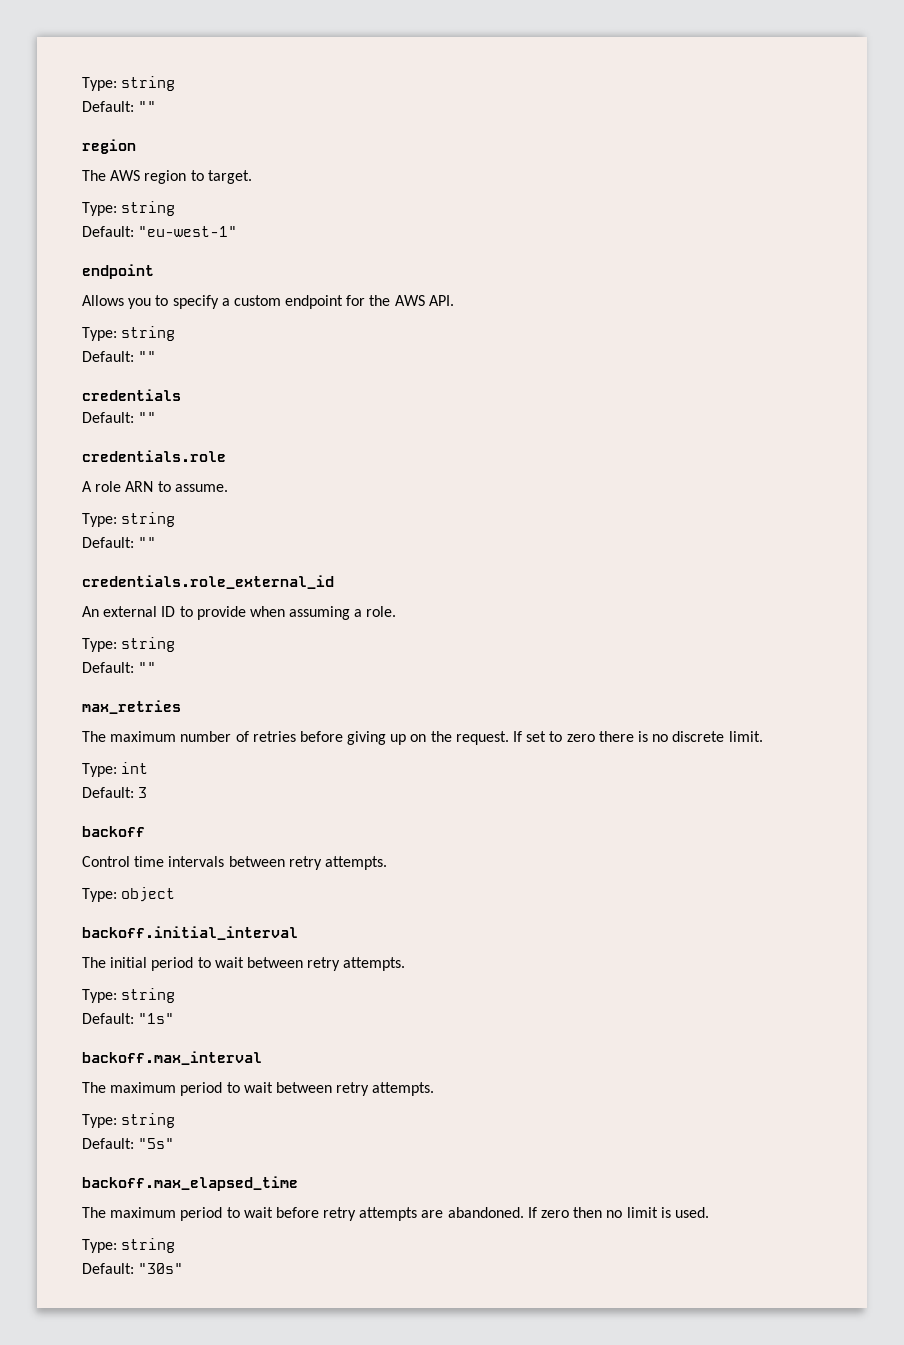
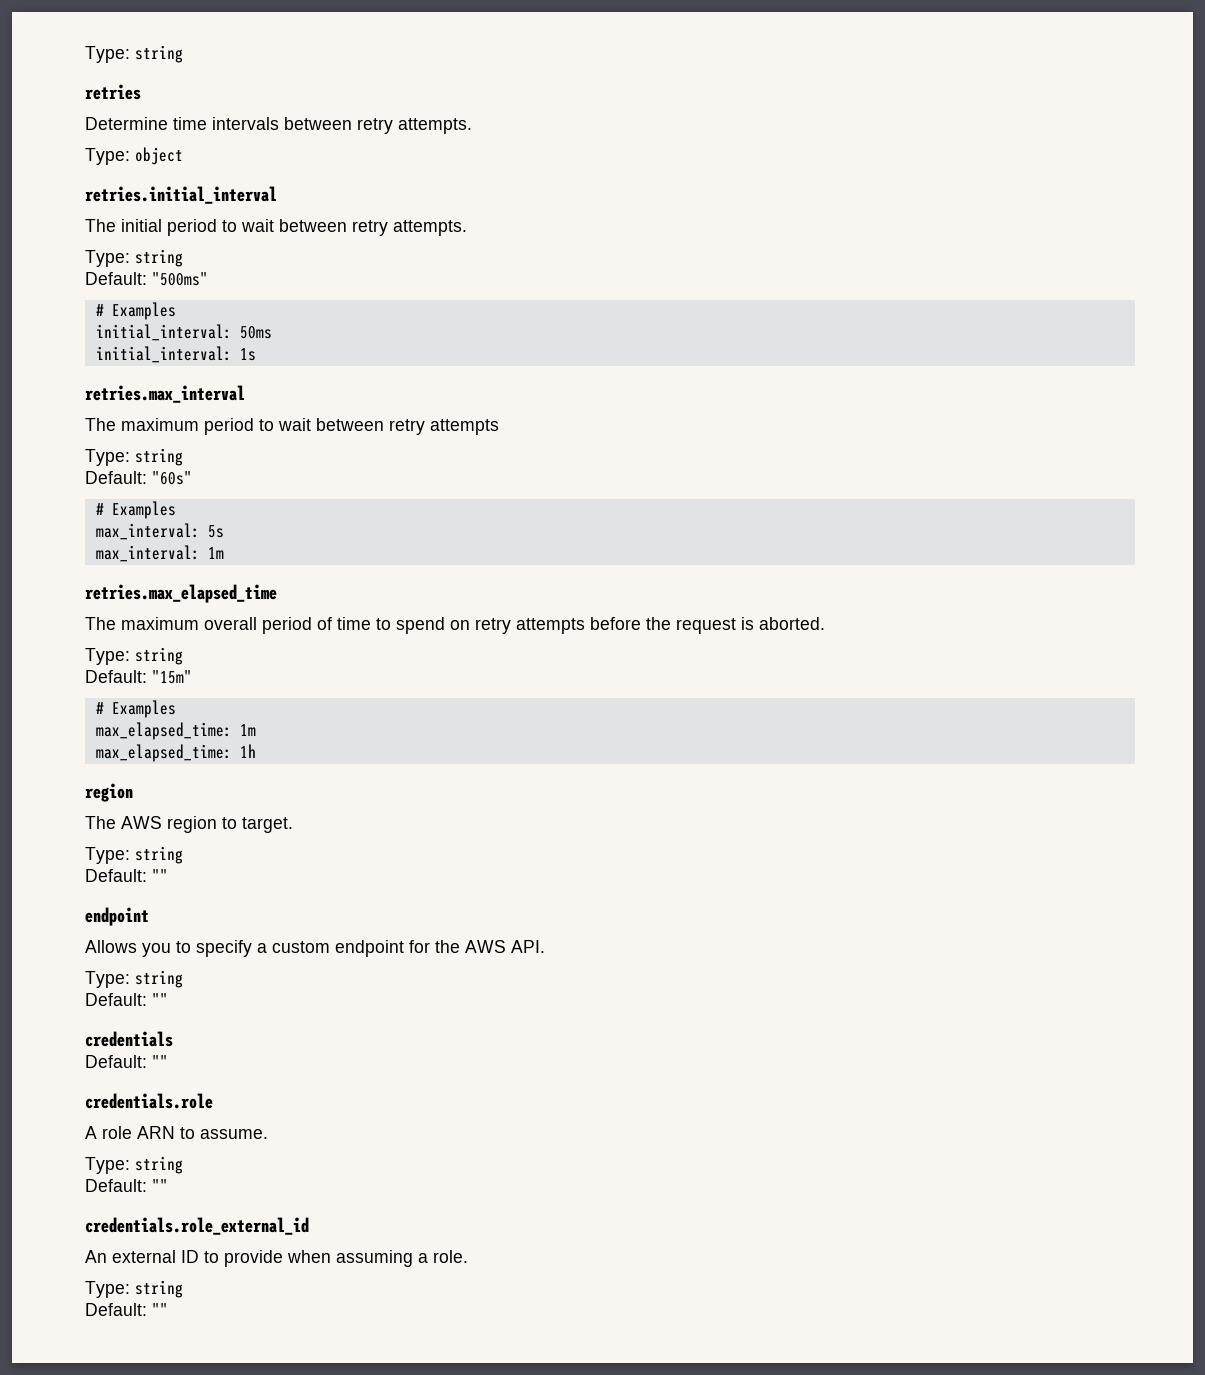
[82,76,176,91] [82,101,157,112] Type: string // Default: "" -> [85,45,183,63] [85,84,141,100] [85,117,472,134] [85,147,183,165] [85,186,277,204] [85,219,467,236] [85,249,183,267] [85,272,208,286] [95,302,176,320] [95,324,272,341] [95,346,256,363] [85,385,245,403] [85,418,499,435] [85,448,183,466] [85,471,192,485] [95,501,176,519] [95,523,224,540] [95,545,224,562] [85,584,277,603] [85,617,825,634] [85,647,183,665] [85,670,192,684] [95,700,176,718] [95,722,256,740] [95,744,256,762] Type: string // retries // Determine time intervals between retry attempts. // Type: object // retries.initial_interval // The initial period to wait between retry attempts. // Type: string // Default: "500ms" // # Examples // initial_interval: 50ms // initial_interval: 1s // retries.max_interval // The maximum period to wait between retry attempts // Type: string // Default: "60s" // # Examples // max_interval: 5s // max_interval: 1m // retries.max_elapsed_time // The maximum overall period of time to spend on retry attempts before the request is aborted. // Type: string // Default: "15m" // # Examples // max_elapsed_time: 1m // max_elapsed_time: 1h
[138,226,238,237] "eu-west-1" -> [152,869,168,882] ""
[82,700,181,714] [82,731,763,745] [82,762,149,777] [82,787,148,798] [82,826,145,837] [82,856,387,870] [82,887,176,902] [82,926,298,940] [82,957,406,971] [82,988,176,1003] [82,1013,175,1024] [82,1051,262,1065] [82,1082,435,1096] [82,1113,176,1128] [82,1138,175,1149] [82,1176,298,1191] [82,1207,709,1221] [82,1238,176,1253] [82,1263,184,1274] // max_retries // The maximum number of retries before giving up on the request. If set to zero there is no discrete limit. // Type: int // Default: 3 // backoff // Control time intervals between retry attempts. // Type: object // backoff.initial_interval // The initial period to wait between retry attempts. // Type: string // Default: "1s" // backoff.max_interval // The maximum period to wait between retry attempts. // Type: string // Default: "5s" // backoff.max_elapsed_time // The maximum period to wait before retry attempts are abandoned. If zero then no limit is used. // Type: string // Default: "30s" -> (168, 1309) none

